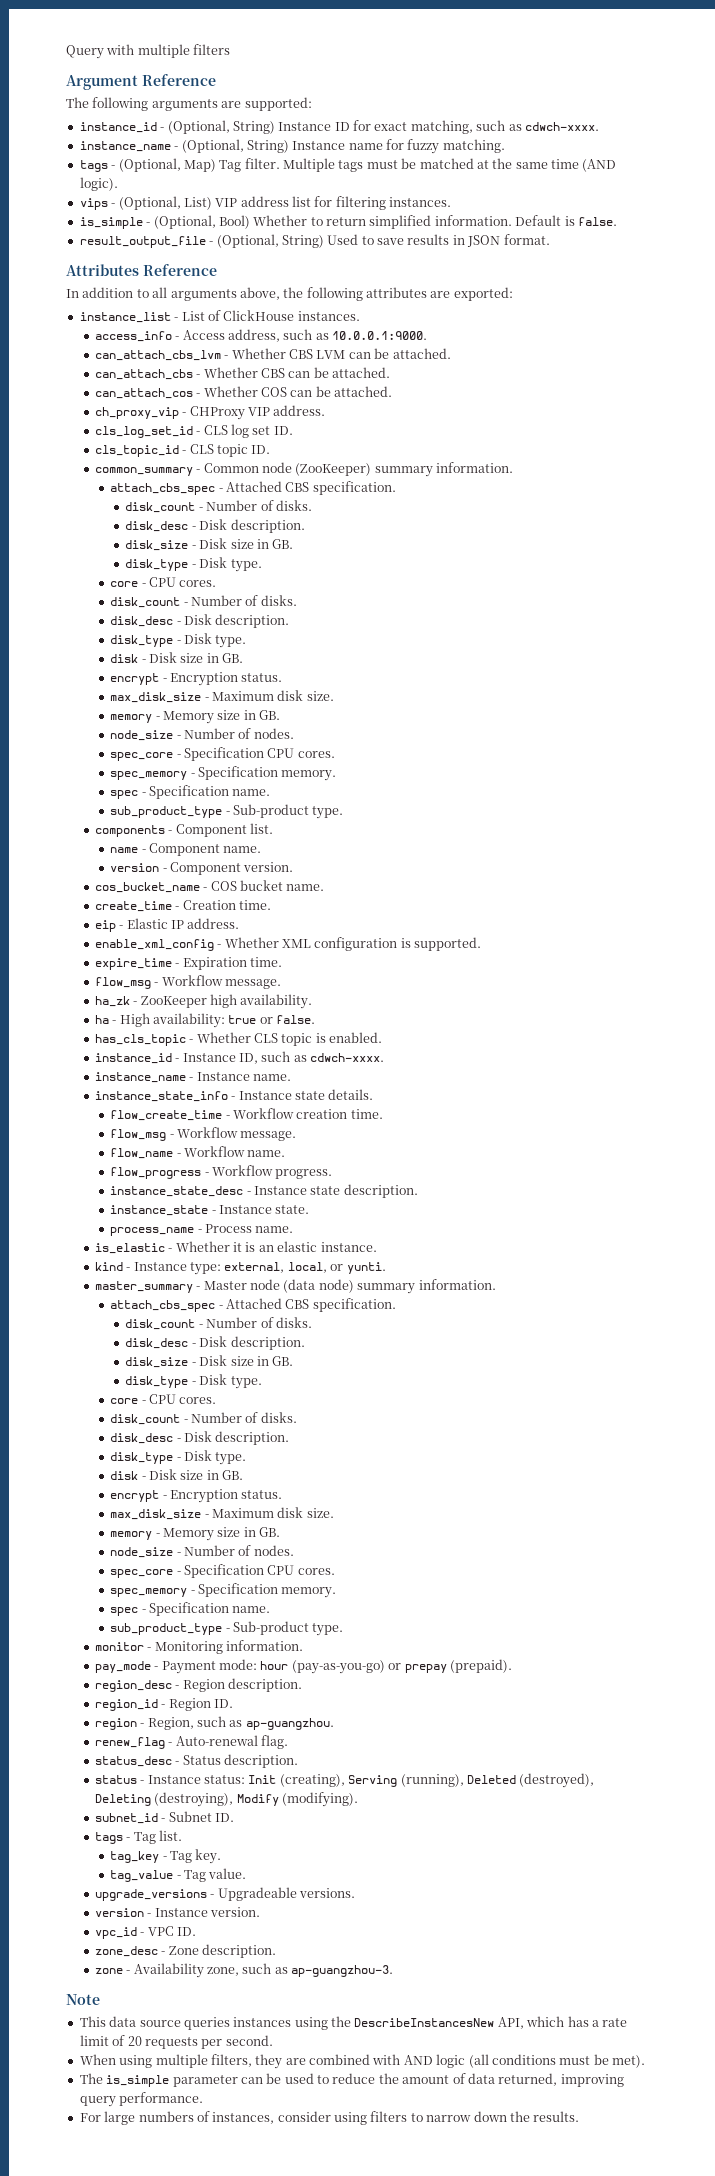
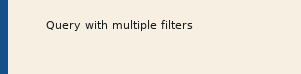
[66,74,216,90] [66,97,312,111] [79,120,599,134] [79,139,505,154] [79,158,617,172] [79,177,118,191] [79,196,452,210] [79,215,617,229] [79,234,550,248] [66,264,217,276] [66,287,513,301] [79,310,360,323] [94,329,428,342] [94,348,451,361] [94,367,391,380] [94,386,393,399] [94,405,326,420] [94,424,293,438] [94,444,271,457] [94,462,514,477] [110,481,396,495] [125,500,312,513] [125,519,305,533] [125,538,294,551] [125,557,262,572] [110,577,217,587] [110,595,297,608] [110,614,290,628] [110,633,247,648] [110,652,244,663] [110,672,283,686] [110,690,334,703] [110,710,281,724] [110,728,294,741] [110,747,335,761] [110,766,337,781] [110,785,271,799] [110,804,344,819] [94,823,274,837] [110,843,262,856] [110,862,294,875] [94,880,325,893] [94,900,272,912] [94,918,240,932] [94,937,482,951] [94,957,283,970] [94,975,282,989] [94,994,313,1009] [94,1013,316,1028] [94,1032,383,1046] [94,1051,385,1064] [94,1072,292,1083] [94,1089,374,1102] [110,1108,383,1121] [110,1127,297,1141] [110,1146,286,1159] [110,1165,333,1179] [110,1184,418,1198] [110,1205,310,1216] [110,1224,294,1236] [94,1241,377,1254] [94,1262,386,1275] [94,1279,496,1294] [110,1298,396,1312] [125,1317,312,1330] [125,1336,305,1350] [125,1355,294,1368] [125,1374,262,1389] [110,1394,217,1404] [110,1412,297,1425] [110,1431,290,1445] [110,1450,247,1465] [110,1469,244,1480] [110,1489,283,1503] [110,1507,334,1520] [110,1527,281,1541] [110,1545,294,1558] [110,1564,335,1578] [110,1583,337,1598] [110,1602,271,1616] [110,1621,344,1636] [94,1640,304,1654] [94,1659,512,1674] [94,1678,303,1692] [94,1698,234,1711] [94,1716,334,1730] [94,1735,289,1749] [94,1754,299,1768] [94,1773,595,1788] [94,1792,359,1807] [94,1811,235,1824] [94,1830,183,1844] [110,1849,222,1864] [110,1868,247,1882] [94,1887,356,1901] [94,1907,261,1917] [94,1926,197,1939] [94,1944,277,1958] [94,1963,394,1978] [66,1994,100,2005] [79,2016,628,2030] [79,2035,273,2049] [79,2054,645,2069] [79,2073,624,2087] [79,2092,204,2107] [79,2111,580,2125] // Argument Reference // The following arguments are supported: // instance_id - (Optional, String) Instance ID for exact matching, such as cdwch-xxxx. // instance_name - (Optional, String) Instance name for fuzzy matching. // tags - (Optional, Map) Tag filter. Multiple tags must be matched at the same time (AND logic). // vips - (Optional, List) VIP address list for filtering instances. // is_simple - (Optional, Bool) Whether to return simplified information. Default is false. // result_output_file - (Optional, String) Used to save results in JSON format. // Attributes Reference // In addition to all arguments above, the following attributes are exported: // instance_list - List of ClickHouse instances. // access_info - Access address, such as 10.0.0.1:9000. // can_attach_cbs_lvm - Whether CBS LVM can be attached. // can_attach_cbs - Whether CBS can be attached. // can_attach_cos - Whether COS can be attached. // ch_proxy_vip - CHProxy VIP address. // cls_log_set_id - CLS log set ID. // cls_topic_id - CLS topic ID. // common_summary - Common node (ZooKeeper) summary information. // attach_cbs_spec - Attached CBS specification. // disk_count - Number of disks. // disk_desc - Disk description. // disk_size - Disk size in GB. // disk_type - Disk type. // core - CPU cores. // disk_count - Number of disks. // disk_desc - Disk description. // disk_type - Disk type. // disk - Disk size in GB. // encrypt - Encryption status. // max_disk_size - Maximum disk size. // memory - Memory size in GB. // node_size - Number of nodes. // spec_core - Specification CPU cores. // spec_memory - Specification memory. // spec - Specification name. // sub_product_type - Sub-product type. // components - Component list. // name - Component name. // version - Component version. // cos_bucket_name - COS bucket name. // create_time - Creation time. // eip - Elastic IP address. // enable_xml_config - Whether XML configuration is supported. // expire_time - Expiration time. // flow_msg - Workflow message. // ha_zk - ZooKeeper high availability. // ha - High availability: true or false. // has_cls_topic - Whether CLS topic is enabled. // instance_id - Instance ID, such as cdwch-xxxx. // instance_name - Instance name. // instance_state_info - Instance state details. // flow_create_time - Workflow creation time. // flow_msg - Workflow message. // flow_name - Workflow name. // flow_progress - Workflow progress. // instance_state_desc - Instance state description. // instance_state - Instance state. // process_name - Process name. // is_elastic - Whether it is an elastic instance. // kind - Instance type: external, local, or yunti. // master_summary - Master node (data node) summary information. // attach_cbs_spec - Attached CBS specification. // disk_count - Number of disks. // disk_desc - Disk description. // disk_size - Disk size in GB. // disk_type - Disk type. // core - CPU cores. // disk_count - Number of disks. // disk_desc - Disk description. // disk_type - Disk type. // disk - Disk size in GB. // encrypt - Encryption status. // max_disk_size - Maximum disk size. // memory - Memory size in GB. // node_size - Number of nodes. // spec_core - Specification CPU cores. // spec_memory - Specification memory. // spec - Specification name. // sub_product_type - Sub-product type. // monitor - Monitoring information. // pay_mode - Payment mode: hour (pay-as-you-go) or prepay (prepaid). // region_desc - Region description. // region_id - Region ID. // region - Region, such as ap-guangzhou. // renew_flag - Auto-renewal flag. // status_desc - Status description. // status - Instance status: Init (creating), Serving (running), Deleted (destroyed), Deleting (destroying), Modify (modifying). // subnet_id - Subnet ID. // tags - Tag list. // tag_key - Tag key. // tag_value - Tag value. // upgrade_versions - Upgradeable versions. // version - Instance version. // vpc_id - VPC ID. // zone_desc - Zone description. // zone - Availability zone, such as ap-guangzhou-3. // Note // This data source queries instances using the DescribeInstancesNew API, which has a rate limit of 20 requests per second. // When using multiple filters, they are combined with AND logic (all conditions must be met). // The is_simple parameter can be used to reduce the amount of data returned, improving query performance. // For large numbers of instances, consider using filters to narrow down the results. -> (193, 24) none

